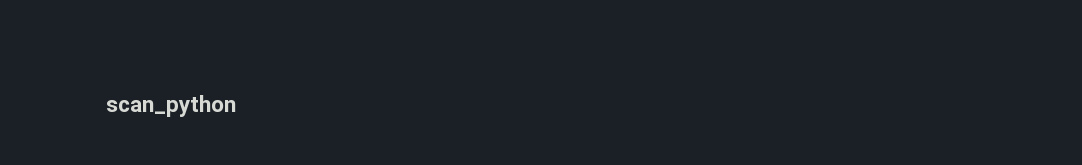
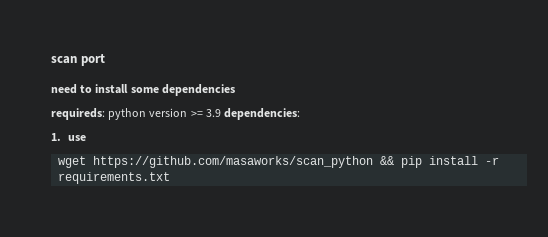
[106,95,236,117] scan_python -> [51,54,105,66] [51,84,235,96] [51,108,301,120] [51,133,86,141] [58,156,500,168] [58,172,171,184] scan port // need to install some dependencies // requireds: python version >= 3.9 dependencies: // 1. use // wget https://github.com/masaworks/scan_python && pip install -r requirements.txt

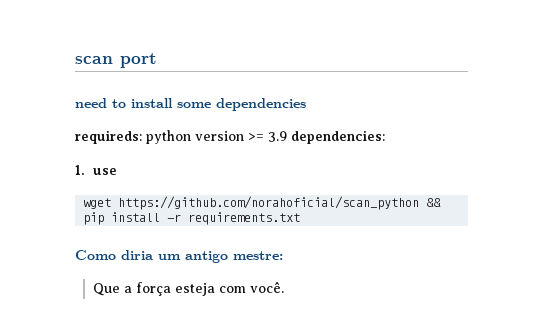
[93,156,374,168] https://github.com/masaworks/scan_python -> [118,196,420,210] https://github.com/norahoficial/scan_python
(171, 178) none -> [75,250,283,263] [92,281,284,296] // Como diria um antigo mestre: // Que a força esteja com você.

